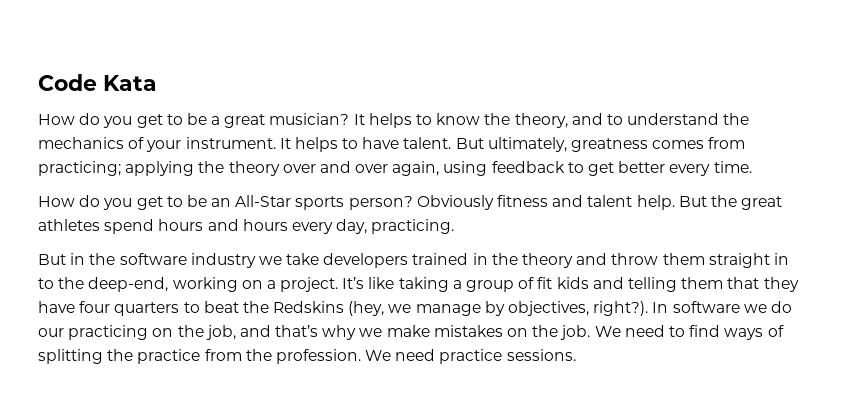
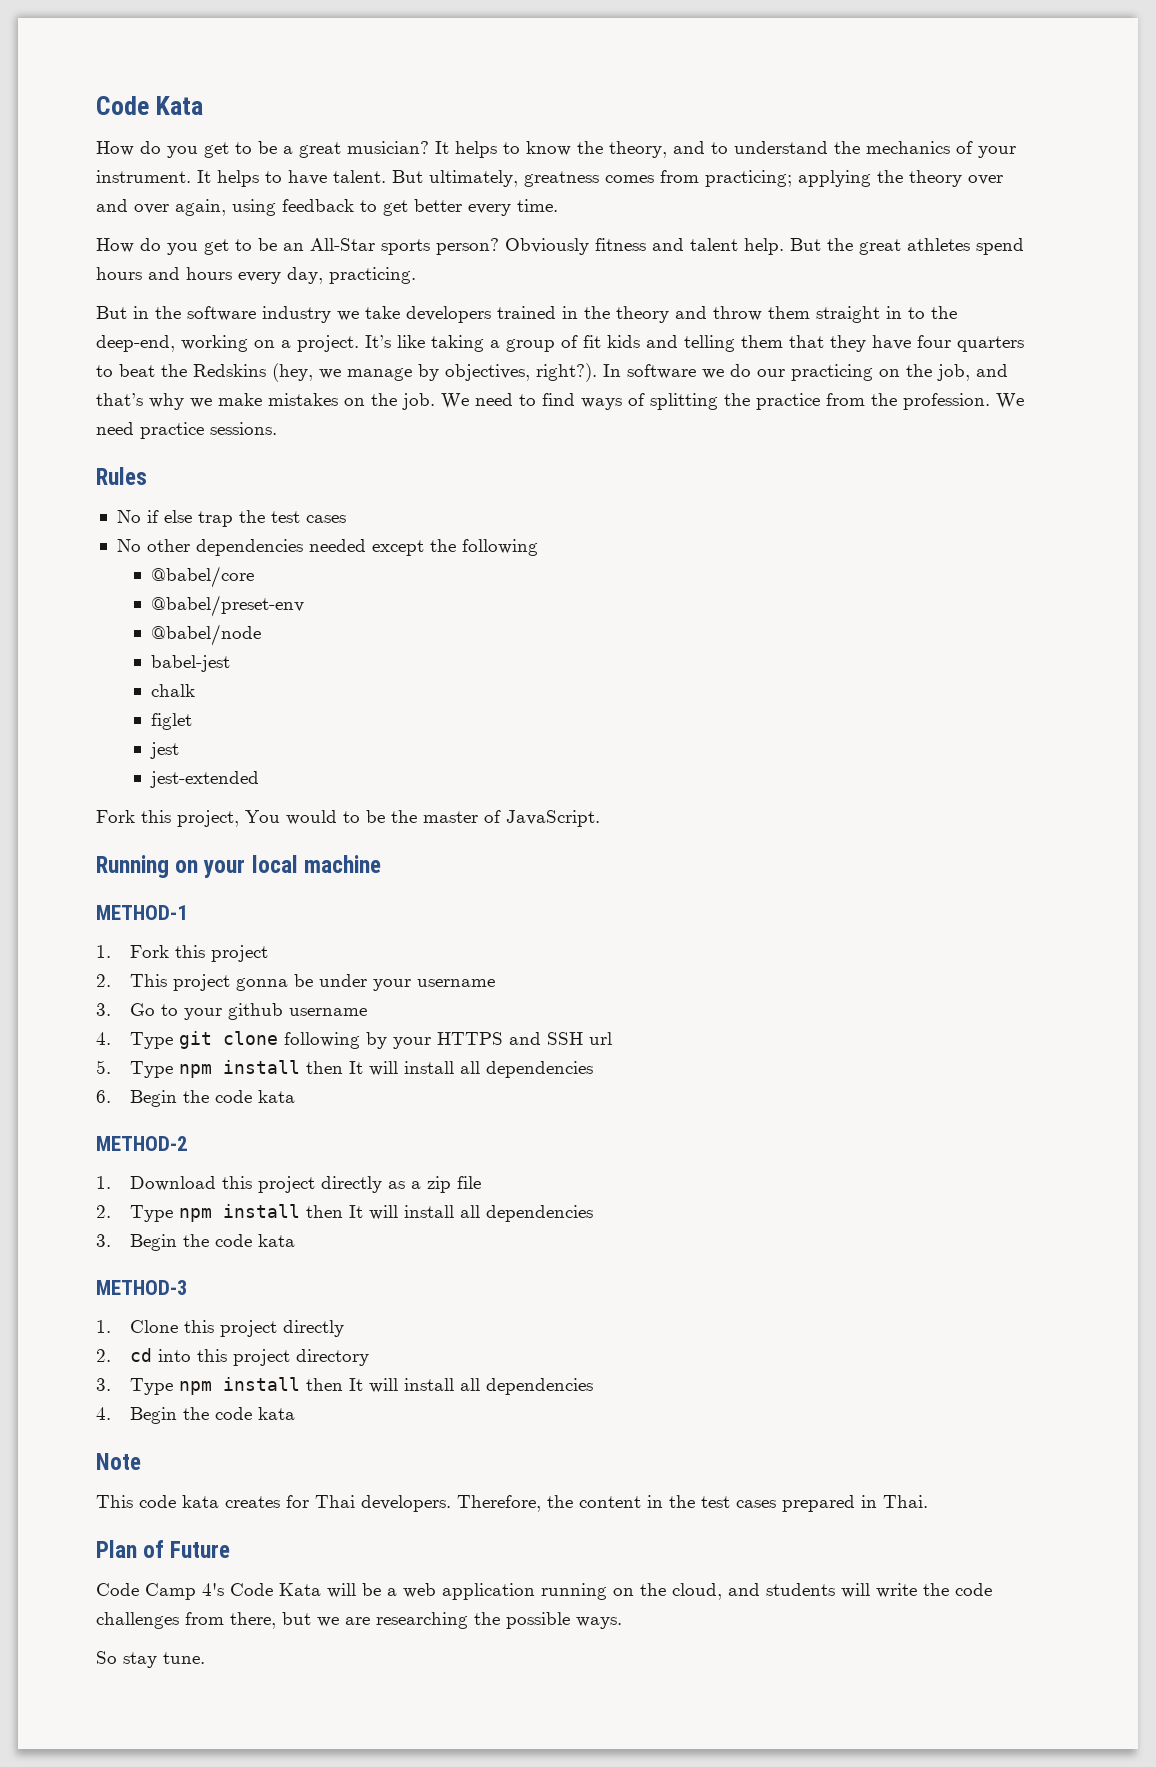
(576, 355) none -> [96,467,147,485] [116,510,346,527] [116,539,538,556] [150,566,254,588] [150,595,304,617] [150,624,261,646] [150,655,230,672] [150,684,195,697] [150,713,192,730] [149,742,179,759] [149,771,259,788] [96,810,600,827] [96,855,381,878] [96,905,187,920] [96,945,268,962] [96,974,495,991] [96,1003,367,1020] [96,1031,612,1049] [96,1060,593,1078] [96,1090,295,1107] [96,1136,187,1151] [96,1176,481,1193] [96,1204,593,1222] [96,1234,295,1251] [96,1280,187,1295] [96,1320,344,1337] [96,1348,369,1366] [96,1377,593,1395] [96,1407,295,1424] [96,1453,141,1470] [96,1495,928,1512] [96,1540,231,1558] [96,1583,992,1600] [96,1612,622,1629] [96,1651,205,1668] // Rules // No if else trap the test cases // No other dependencies needed except the following // @babel/core // @babel/preset-env // @babel/node // babel-jest // chalk // figlet // jest // jest-extended // Fork this project, You would to be the master of JavaScript. // Running on your local machine // METHOD-1 // 1. Fork this project // 2. This project gonna be under your username // 3. Go to your github username // 4. Type git clone following by your HTTPS and SSH url // 5. Type npm install then It will install all dependencies // 6. Begin the code kata // METHOD-2 // 1. Download this project directly as a zip file // 2. Type npm install then It will install all dependencies // 3. Begin the code kata // METHOD-3 // 1. Clone this project directly // 2. cd into this project directory // 3. Type npm install then It will install all dependencies // 4. Begin the code kata // Note // This code kata creates for Thai developers. Therefore, the content in the test cases prepared in Thai. // Plan of Future // Code Camp 4's Code Kata will be a web application running on the cloud, and students will write the code challenges from there, but we are researching the possible ways. // So stay tune.

